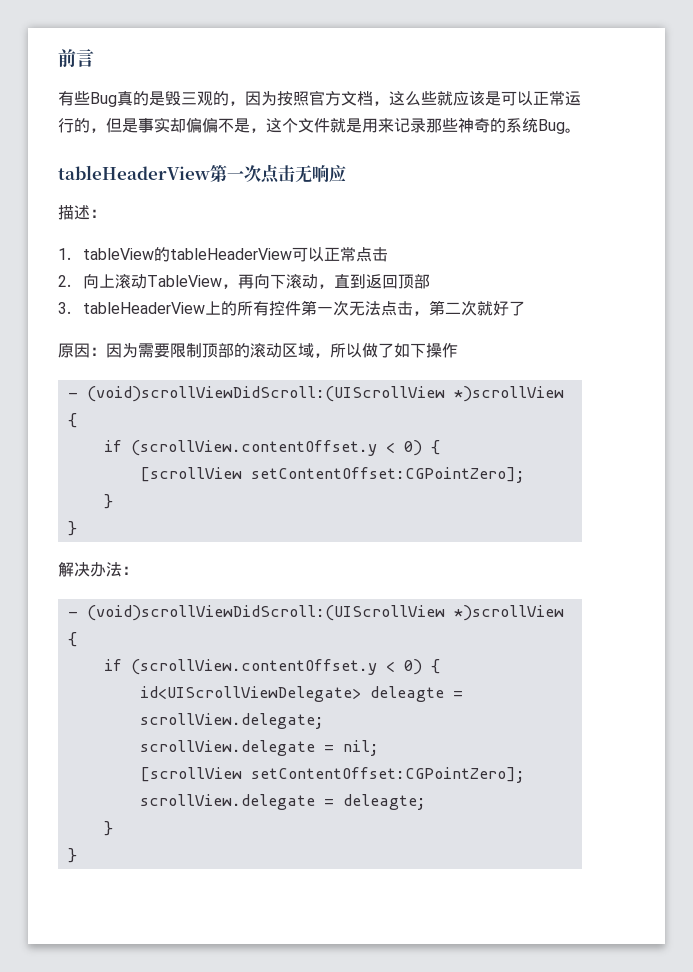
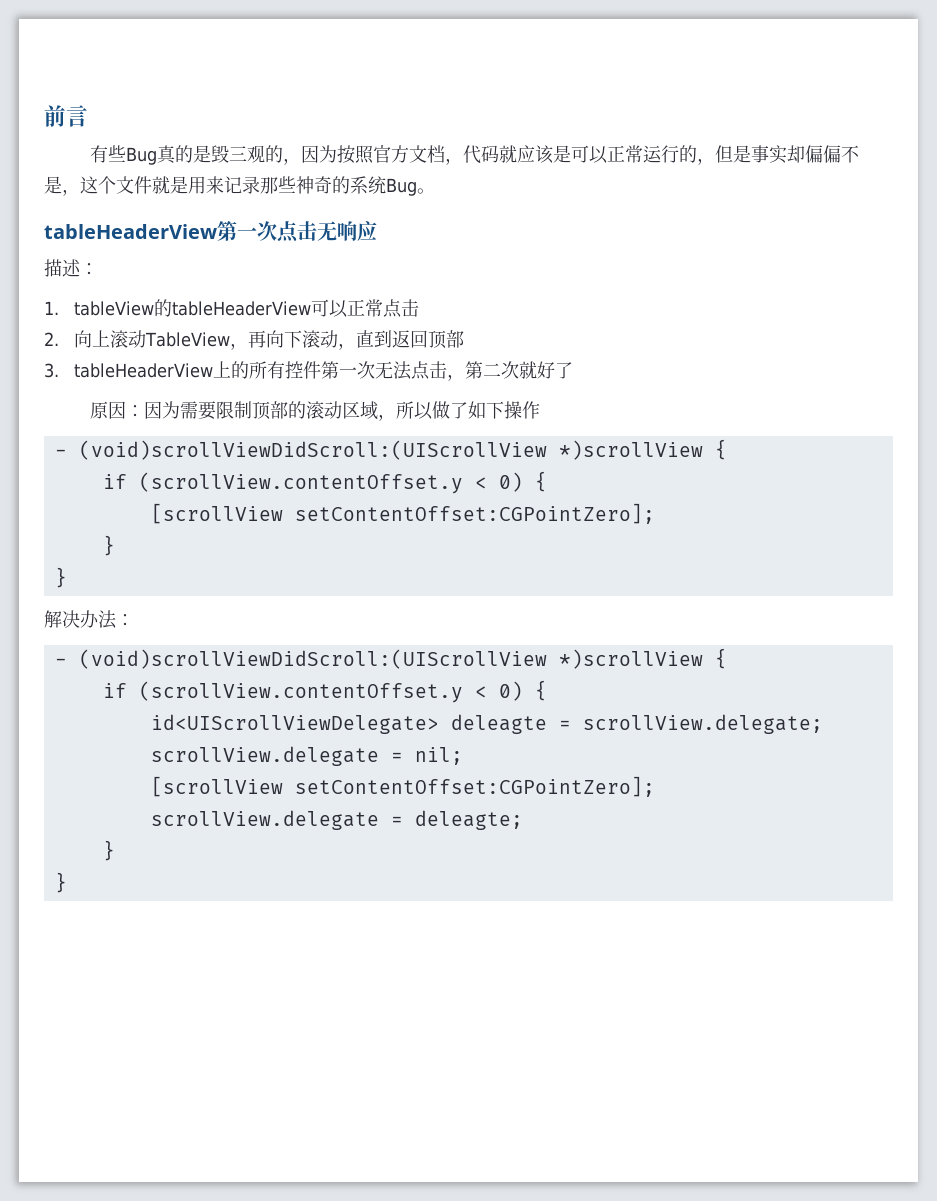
[389,91,437,106] 这么些 -> [462,145,499,164] 代码

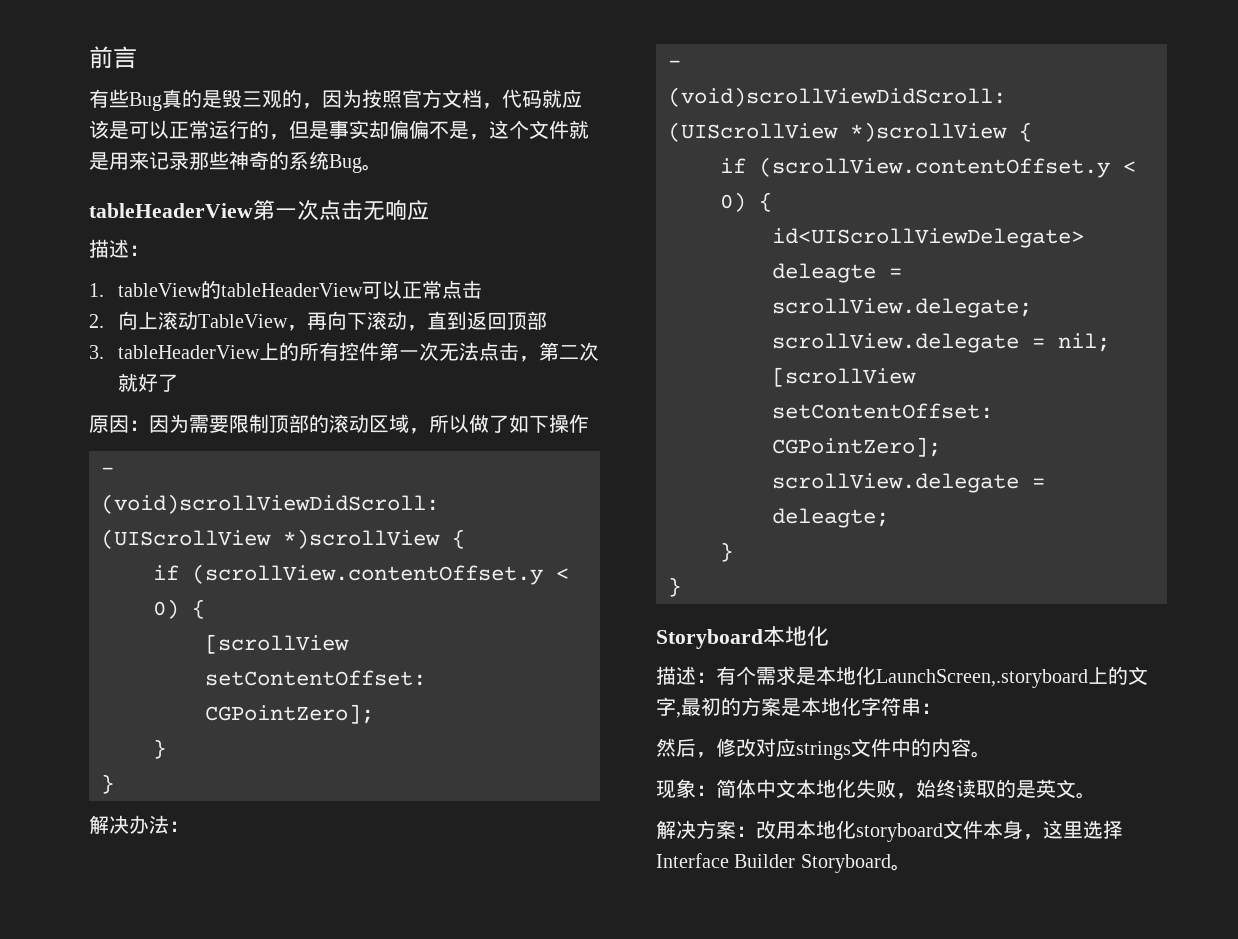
(67, 882) none -> [656,626,829,649] [656,666,1148,688] [656,697,941,718] [656,738,991,760] [656,779,1096,799] [656,820,1123,842] [656,853,911,873] // Storyboard本地化 // 描述：有个需求是本地化LaunchScreen,.storyboard上的文字,最初的方案是本地化字符串： // 然后，修改对应strings文件中的内容。 // 现象：简体中文本地化失败，始终读取的是英文。 // 解决方案：改用本地化storyboard文件本身，这里选择Interface Builder Storyboard。

